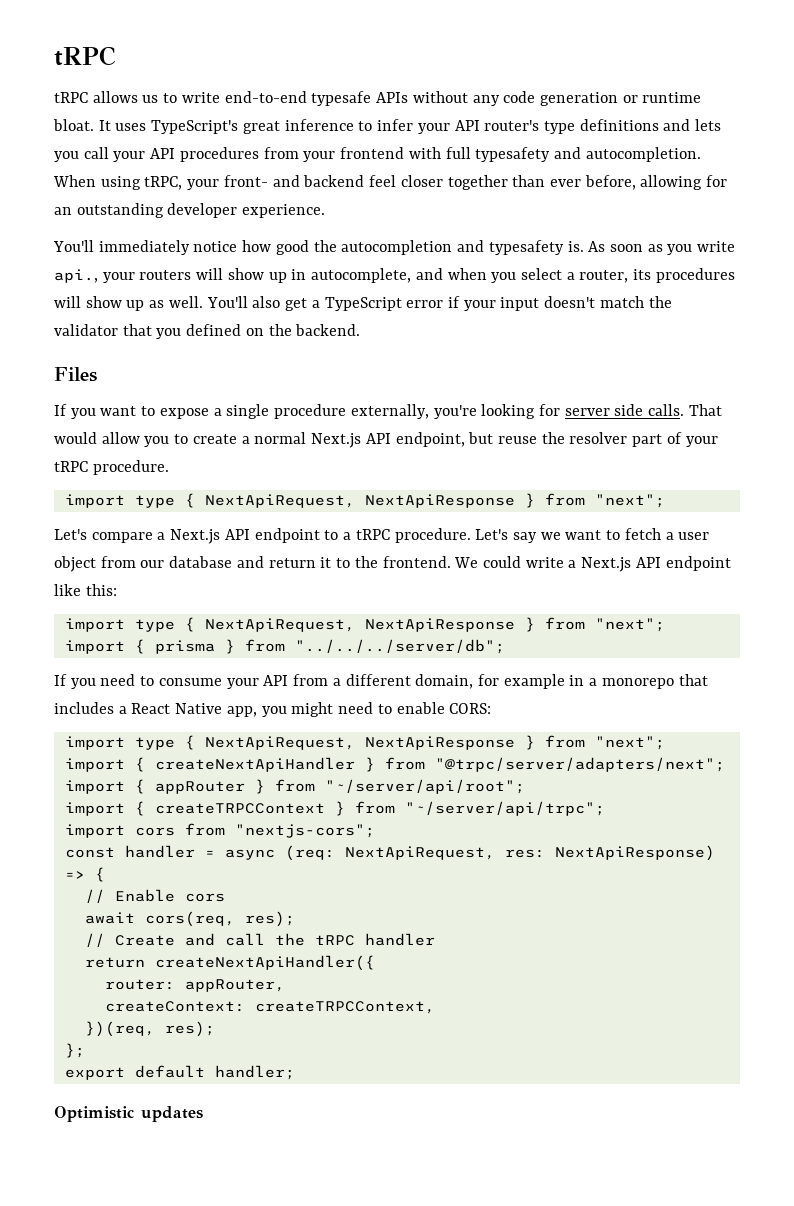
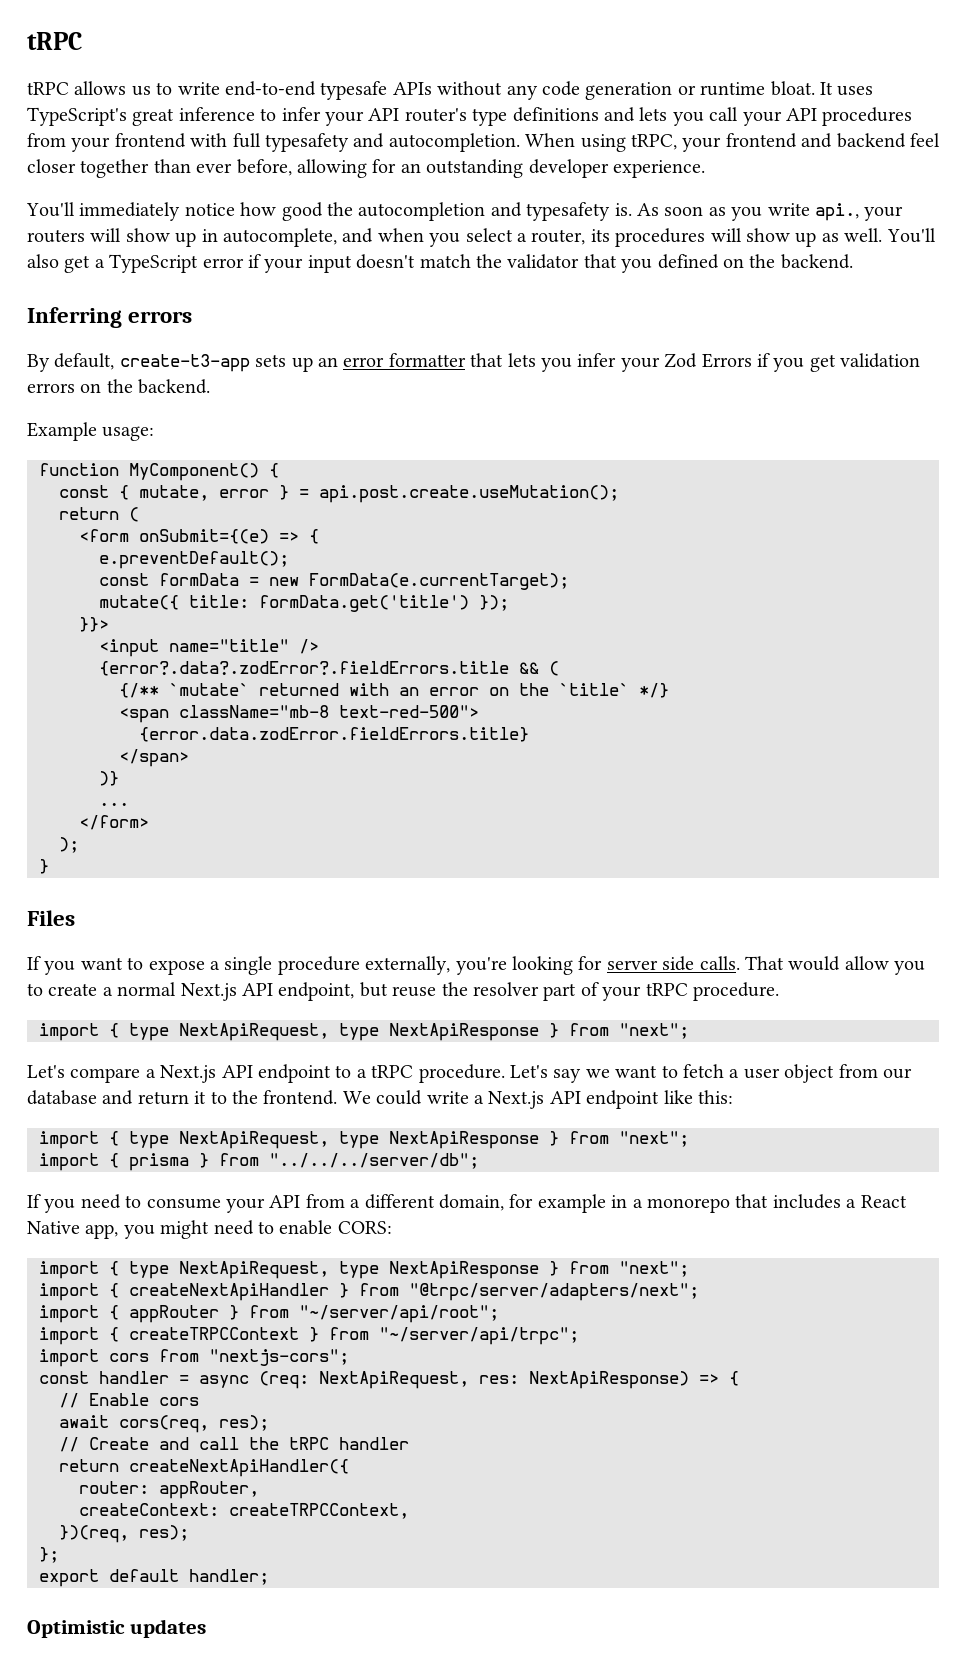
[223,175,268,187] front- -> [725,133,797,148] frontend
(361, 330) none -> [27,307,193,328] [27,353,921,372] [27,379,211,394] [27,422,155,441] [39,463,279,481] [59,485,619,503] [59,507,139,522] [79,529,319,544] [99,551,289,569] [99,573,569,590] [99,595,509,612] [79,617,109,632] [99,639,319,657] [99,661,559,676] [119,683,669,698] [119,705,479,723] [139,727,529,742] [119,749,189,767] [99,771,119,786] [99,802,129,806] [79,815,149,830] [59,837,79,853] [39,859,49,874] // Inferring errors // By default, create-t3-app sets up an error formatter that lets you infer your Zod Errors if you get validation errors on the backend. // Example usage: // function MyComponent() { // const { mutate, error } = api.post.create.useMutation(); // return ( // <form onSubmit={(e) => { // e.preventDefault(); // const formData = new FormData(e.currentTarget); // mutate({ title: formData.get('title') }); // }}> // <input name="title" /> // {error?.data?.zodError?.fieldErrors.title && ( // {/** `mutate` returned with an error on the `title` */} // <span className="mb-8 text-red-500"> // {error.data.zodError.fieldErrors.title} // </span> // )} // ... // </form> // ); // }
[134,493,355,508] type { NextApiRequest, -> [109,1023,379,1041] { type NextApiRequest, type
[134,617,355,632] type { NextApiRequest, -> [109,1131,379,1149] { type NextApiRequest, type
[134,735,355,750] type { NextApiRequest, -> [109,1261,379,1279] { type NextApiRequest, type

